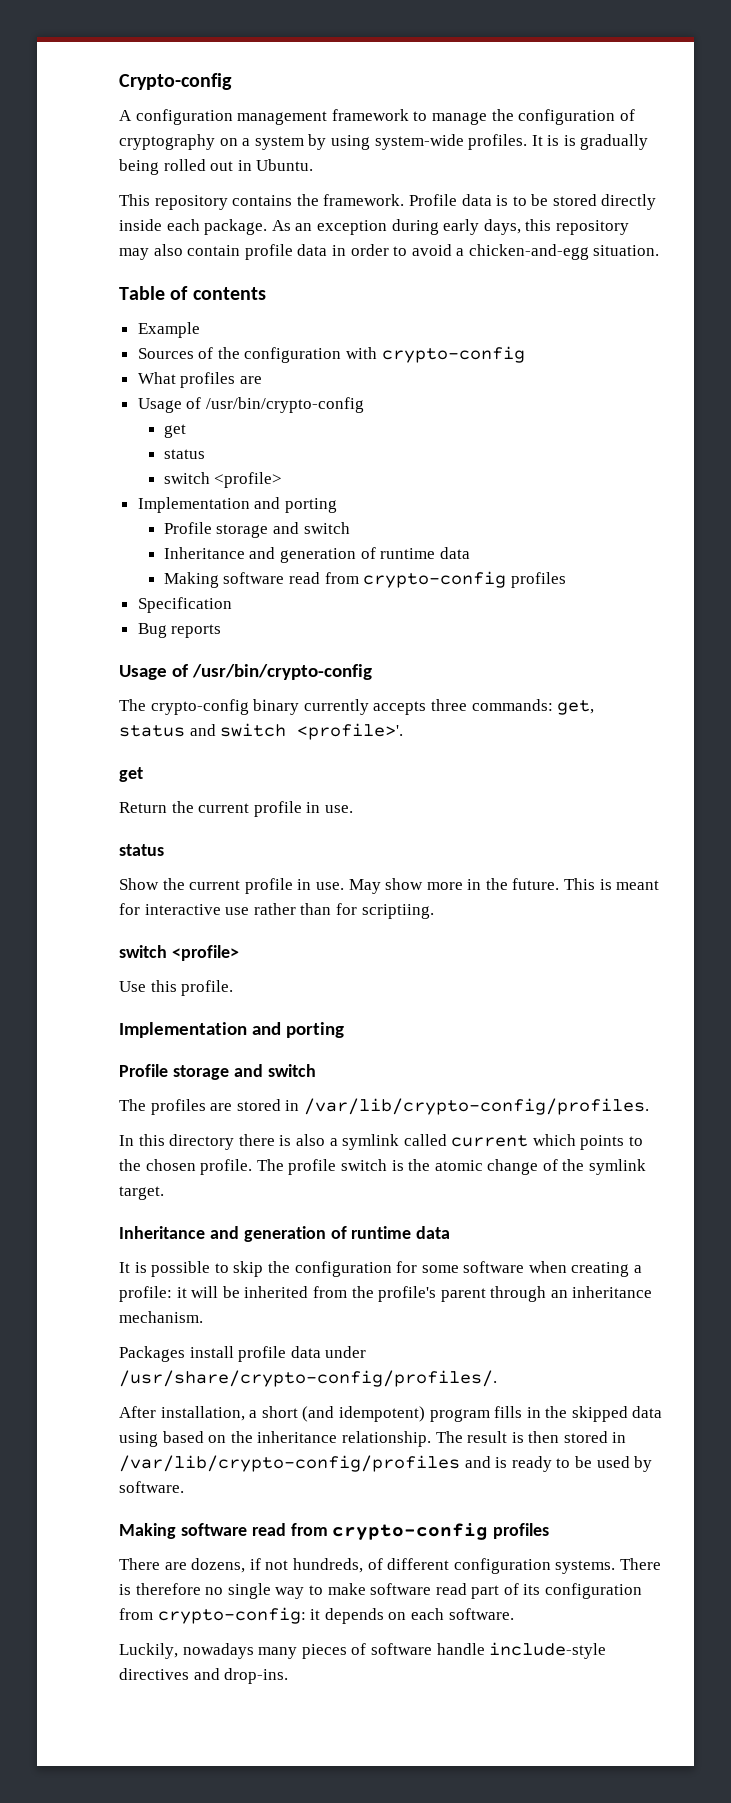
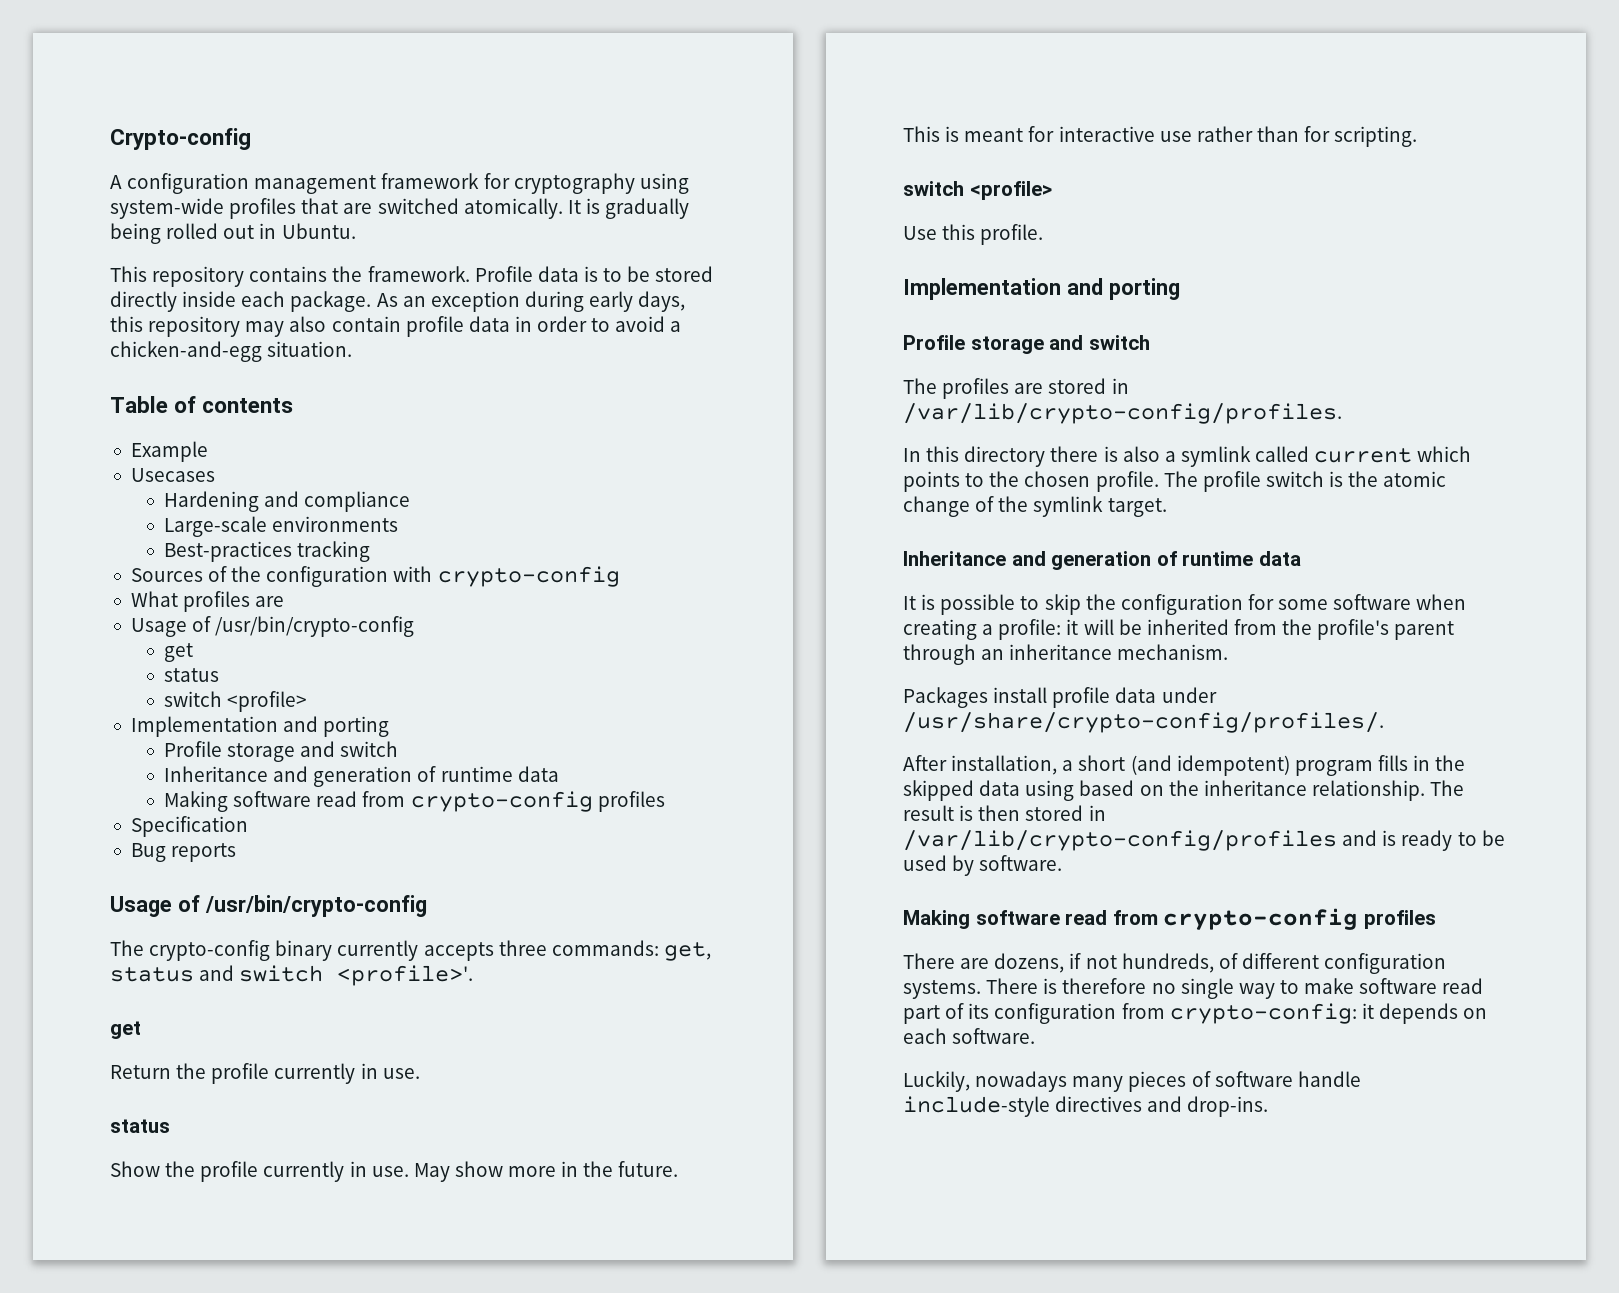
[413,109,635,125] [119,134,576,150] to manage the configuration of cryptography on a system by using system-wide profiles. It is is -> [483,173,689,194] [110,198,600,219] for cryptography using system-wide profiles that are switched atomically. It is
(200, 330) none -> [130,468,215,482] [164,491,411,512] [164,516,399,537] [164,541,371,562] // Usecases // Hardening and compliance // Large-scale environments // Best-practices tracking
[198,801,302,817] current profile -> [211,1063,356,1084] profile currently
[189,878,293,894] current profile -> [200,1161,345,1182] profile currently
[361,904,434,919] scriptiing. -> [1334,126,1418,147] scripting.

